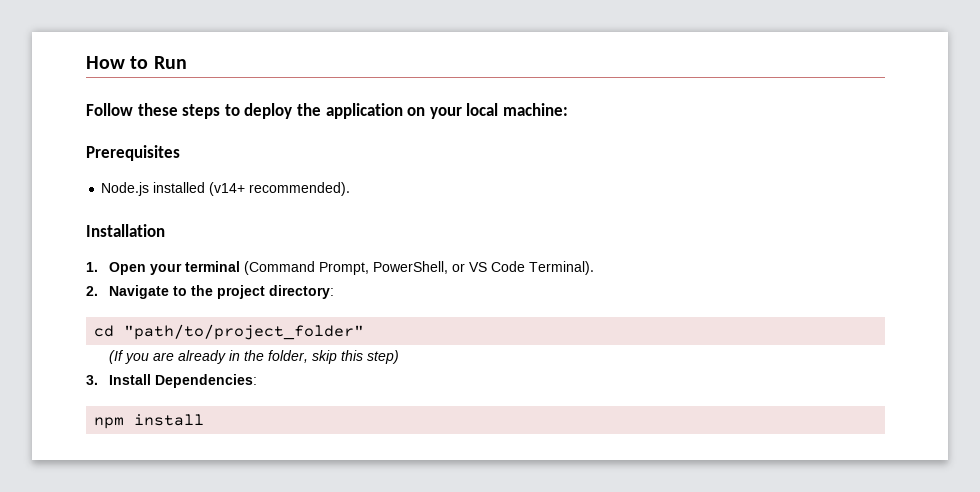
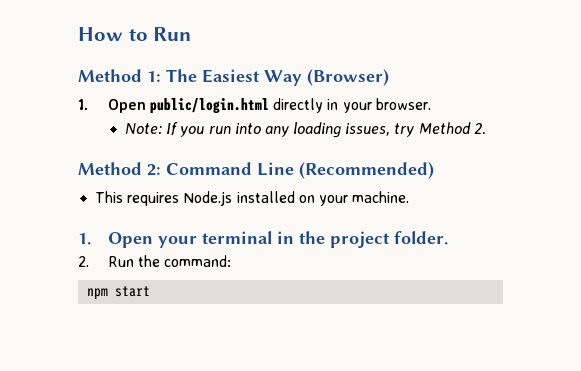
[86,103,568,119] [86,145,180,161] [101,182,351,196] [86,224,165,237] [86,261,594,275] [86,285,334,299] [94,324,365,340] [108,350,399,364] [86,374,257,388] Follow these steps to deploy the application on your local machine: // Prerequisites // Node.js installed (v14+ recommended). // Installation // 1. Open your terminal (Command Prompt, PowerShell, or VS Code Terminal). // 2. Navigate to the project directory: // cd "path/to/project_folder" // (If you are already in the folder, skip this step) // 3. Install Dependencies: -> [78,69,389,86] [78,98,431,114] [124,122,486,138] [78,162,434,179] [95,191,410,206] [78,231,448,248] [78,255,232,267] Method 1: The Easiest Way (Browser) // 1. Open public/login.html directly in your browser. // Note: If you run into any loading issues, try Method 2. // Method 2: Command Line (Recommended) // This requires Node.js installed on your machine. // 1. Open your terminal in the project folder. // 2. Run the command:
[134,414,205,426] install -> [115,286,151,297] start

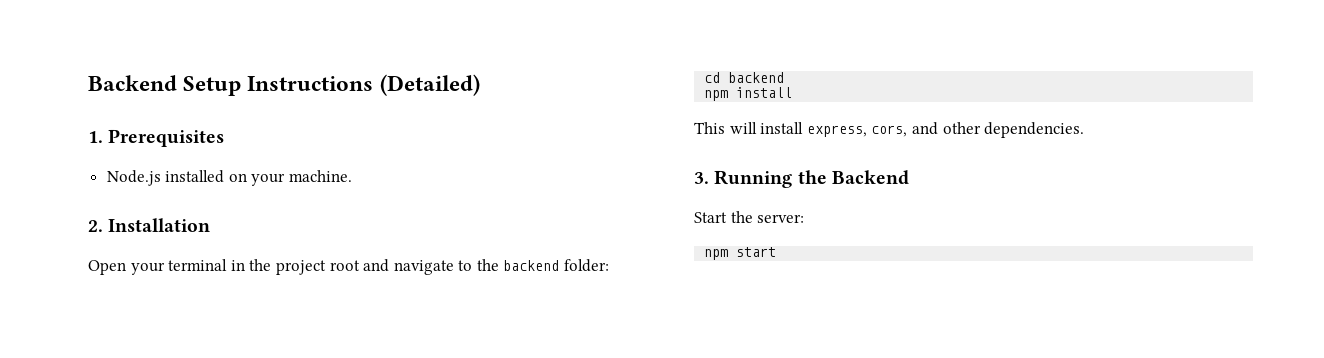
[78,27,192,41] [78,69,389,86] [78,98,431,114] [124,122,486,138] [78,162,434,179] [95,191,180,206] How to Run // Method 1: The Easiest Way (Browser) // 1. Open public/login.html directly in your browser. // Note: If you run into any loading issues, try Method 2. // Method 2: Command Line (Recommended) // This requires -> [88,74,480,96] [88,129,225,147] Backend Setup Instructions (Detailed) // 1. Prerequisites //
[78,233,91,245] 1. -> [88,218,211,232] 2. Installation //
[393,231,448,245] [78,255,232,267] folder. // 2. Run the command: -> [329,259,610,275] [704,72,785,83] [704,87,793,101] [694,122,1085,138] [694,170,909,188] [694,211,805,223] root and navigate to the backend folder: // cd backend // npm install // This will install express, cors, and other dependencies. // 3. Running the Backend // Start the server:

